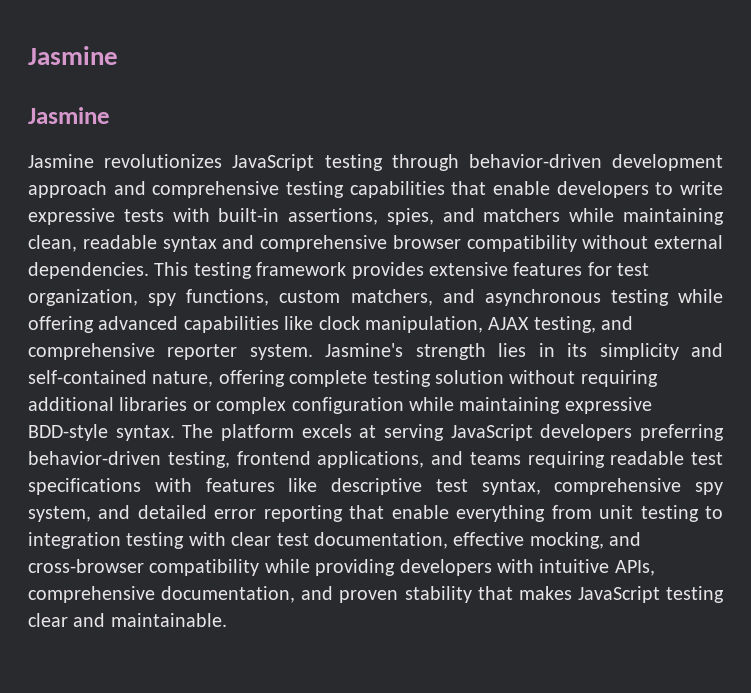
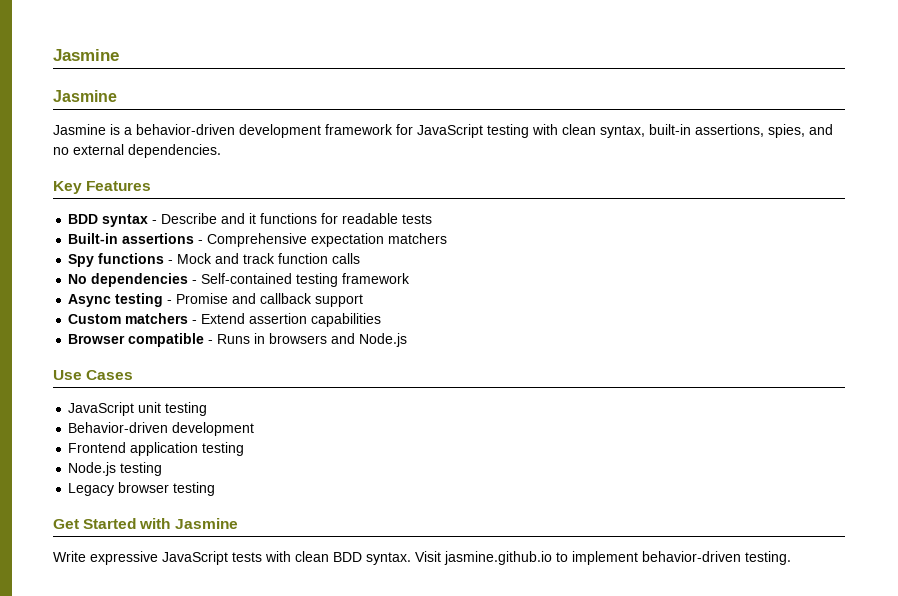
[104,154,724,171] [28,181,723,198] [28,208,724,225] [28,235,723,252] [28,262,650,279] [28,289,723,306] [28,316,634,333] [28,343,724,360] [28,370,658,387] [28,397,652,414] [28,424,724,441] [28,451,723,468] [28,478,723,495] [28,505,724,522] [28,532,642,549] [28,559,655,576] [28,586,724,603] [28,613,227,627] revolutionizes JavaScript testing through behavior-driven development approach and comprehensive testing capabilities that enable developers to write expressive tests with built-in assertions, spies, and matchers while maintaining clean, readable syntax and comprehensive browser compatibility without external dependencies. This testing framework provides extensive features for test organization, spy functions, custom matchers, and asynchronous testing while offering advanced capabilities like clock manipulation, AJAX testing, and comprehensive reporter system. Jasmine's strength lies in its simplicity and self-contained nature, offering complete testing solution without requiring additional libraries or complex configuration while maintaining expressive BDD-style syntax. The platform excels at serving JavaScript developers preferring behavior-driven testing, frontend applications, and teams requiring readable test specifications with features like descriptive test syntax, comprehensive spy system, and detailed error reporting that enable everything from unit testing to integration testing with clear test documentation, effective mocking, and cross-browser compatibility while providing developers with intuitive APIs, comprehensive documentation, and proven stability that makes JavaScript testing clear and maintainable. -> [110,124,833,138] [53,144,221,158] [53,181,152,194] [68,213,433,227] [68,233,448,247] [68,253,361,267] [68,273,411,287] [68,293,364,307] [68,313,382,327] [68,333,408,347] [53,370,134,380] [68,402,208,416] [68,422,255,436] [68,442,245,456] [68,462,163,476] [68,482,216,496] [53,518,238,529] [53,551,791,565] is a behavior-driven development framework for JavaScript testing with clean syntax, built-in assertions, spies, and no external dependencies. // Key Features // BDD syntax - Describe and it functions for readable tests // Built-in assertions - Comprehensive expectation matchers // Spy functions - Mock and track function calls // No dependencies - Self-contained testing framework // Async testing - Promise and callback support // Custom matchers - Extend assertion capabilities // Browser compatible - Runs in browsers and Node.js // Use Cases // JavaScript unit testing // Behavior-driven development // Frontend application testing // Node.js testing // Legacy browser testing // Get Started with Jasmine // Write expressive JavaScript tests with clean BDD syntax. Visit jasmine.github.io to implement behavior-driven testing.

